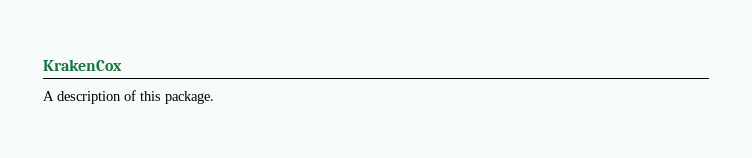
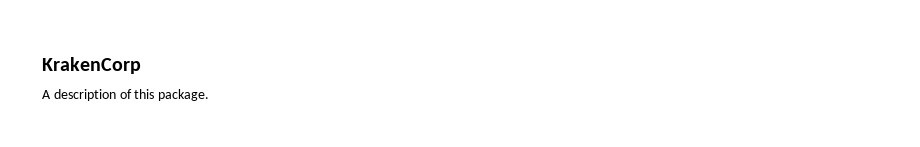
[43,59,122,71] KrakenCox -> [42,57,141,74] KrakenCorp

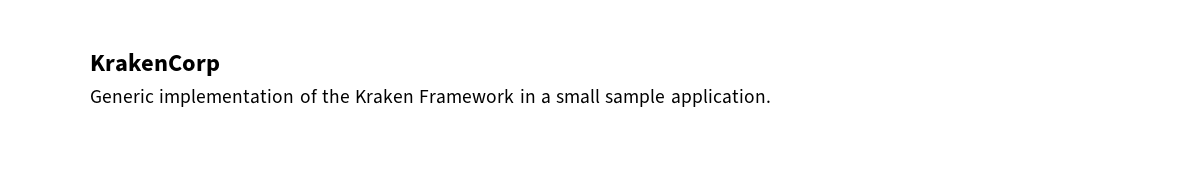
[42,89,210,101] A description of this package. -> [90,88,771,107] Generic implementation of the Kraken Framework in a small sample application.

